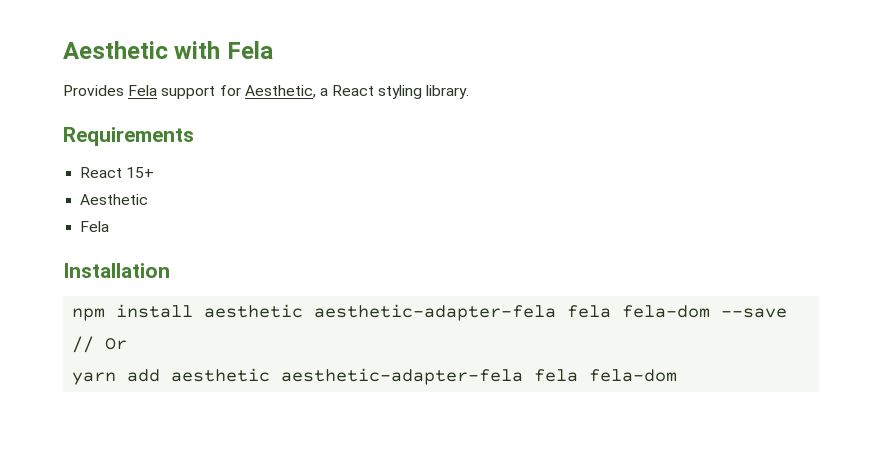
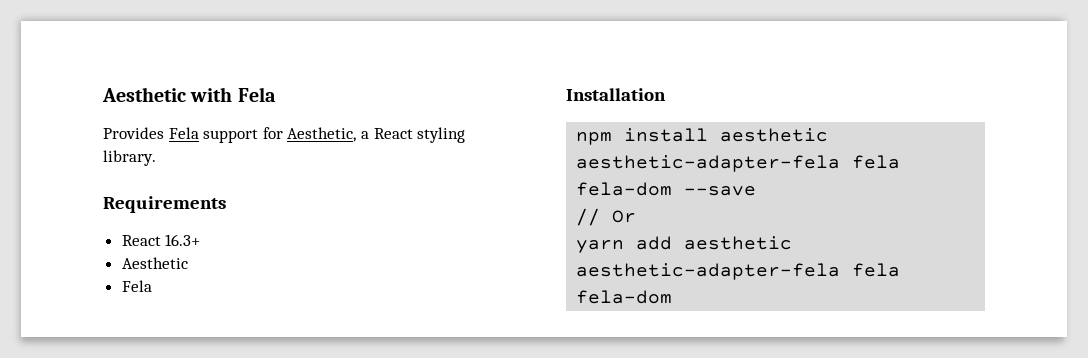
[126,167,155,178] 15+ -> [165,234,201,246] 16.3+

